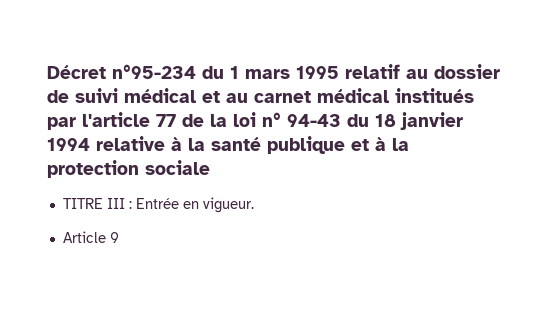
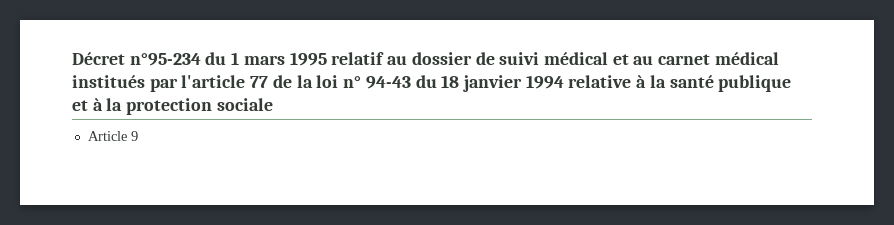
[62,197,254,213] // TITRE III : Entrée en vigueur. -> (273, 104) none

